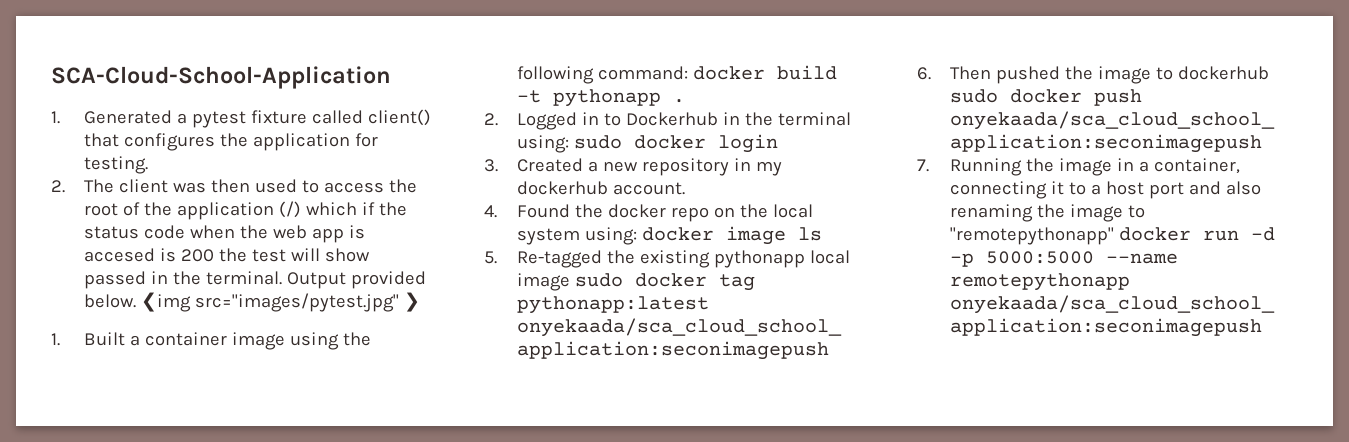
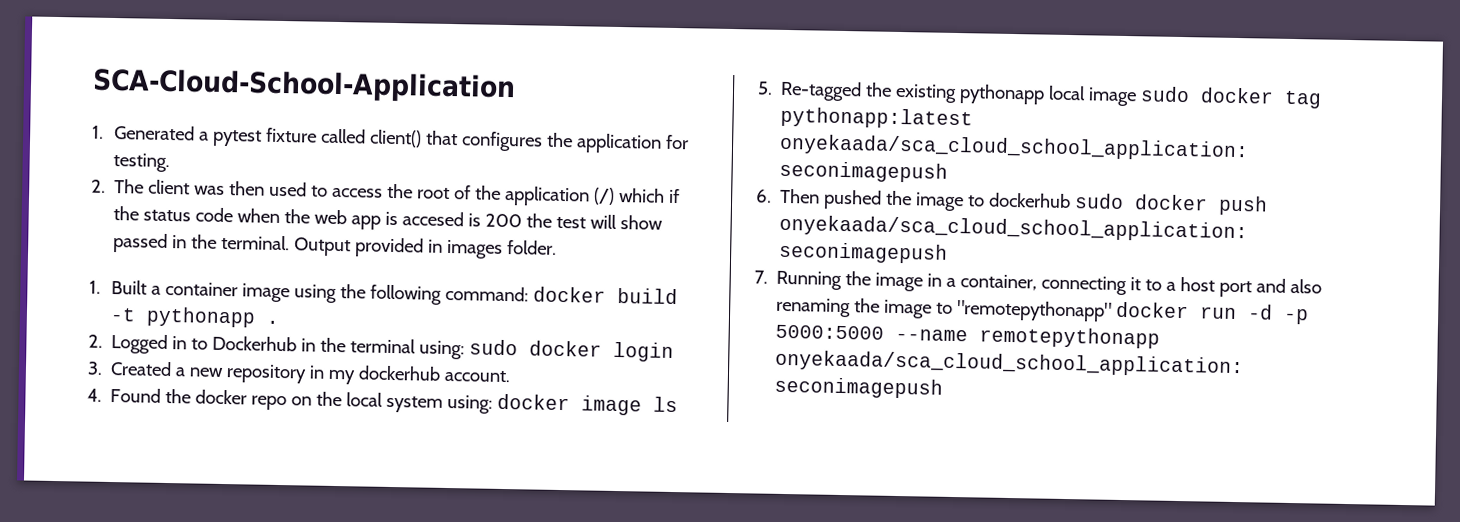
[83,292,420,312] below. ❮img src="images/pytest.jpg" ❯ -> [428,239,558,259] in images folder.

